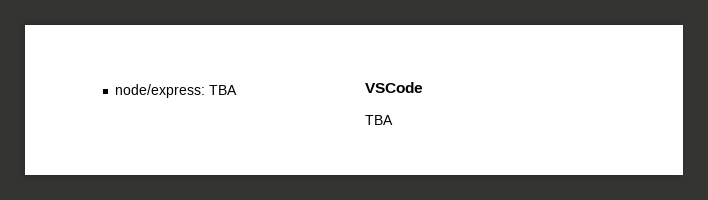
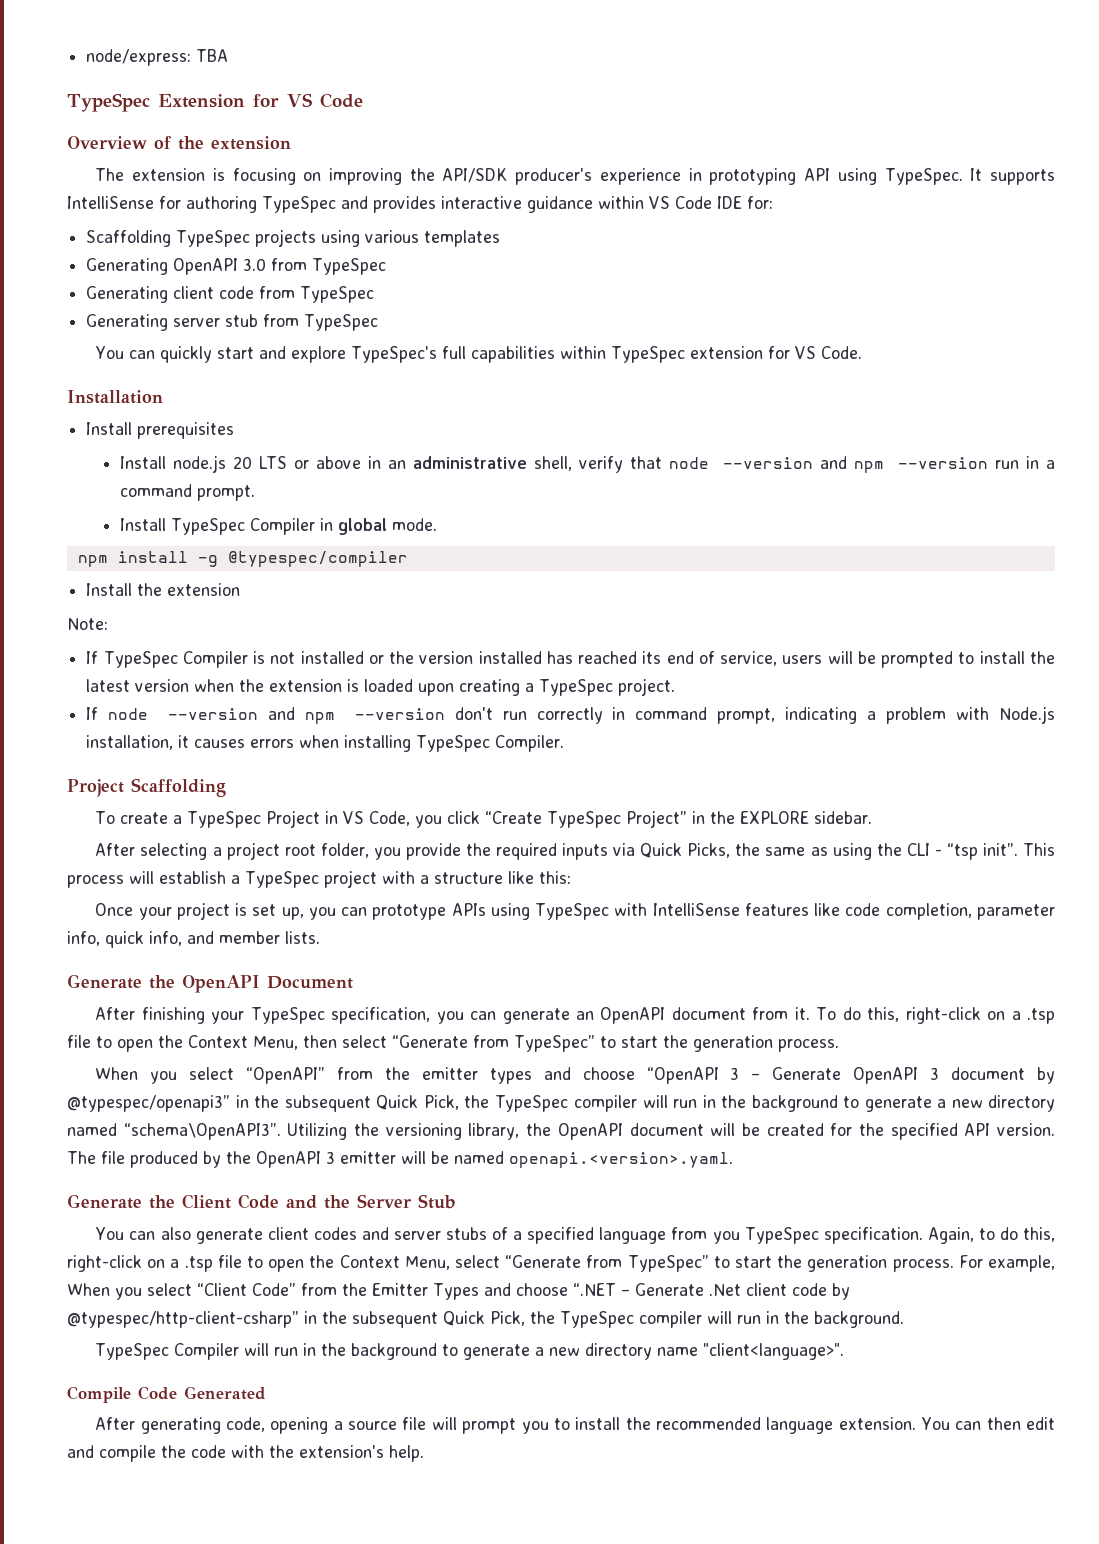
[365,82,423,93] [365,115,393,125] VSCode // TBA -> [67,93,363,112] [67,136,291,150] [95,168,1056,185] [67,196,773,213] [86,229,501,247] [86,258,387,275] [86,286,375,303] [86,314,379,331] [95,346,863,363] [67,390,163,404] [86,422,235,439] [119,455,1056,473] [119,484,255,501] [119,518,437,535] [77,551,408,567] [86,583,241,596] [67,618,108,630] [86,651,1056,668] [86,678,676,696] [86,706,1055,724] [86,735,565,752] [67,778,226,797] [95,810,873,828] [95,842,1055,860] [67,870,571,888] [95,902,1055,920] [67,931,320,948] [67,974,353,993] [95,1007,1055,1024] [67,1035,839,1052] [95,1067,1055,1084] [67,1095,1055,1112] [67,1123,1055,1140] [67,1151,733,1168] [67,1194,456,1209] [95,1227,1055,1244] [67,1255,1055,1272] [67,1283,850,1300] [67,1311,904,1328] [95,1343,845,1360] [67,1386,266,1403] [95,1417,1055,1434] [67,1445,424,1462] TypeSpec Extension for VS Code // Overview of the extension // The extension is focusing on improving the API/SDK producer's experience in prototyping API using TypeSpec. It supports IntelliSense for authoring TypeSpec and provides interactive guidance within VS Code IDE for: // Scaffolding TypeSpec projects using various templates // Generating OpenAPI 3.0 from TypeSpec // Generating client code from TypeSpec // Generating server stub from TypeSpec // You can quickly start and explore TypeSpec's full capabilities within TypeSpec extension for VS Code. // Installation // Install prerequisites // Install node.js 20 LTS or above in an administrative shell, verify that node --version and npm --version run in a command prompt. // Install TypeSpec Compiler in global mode. // npm install -g @typespec/compiler // Install the extension // Note: // If TypeSpec Compiler is not installed or the version installed has reached its end of service, users will be prompted to install the latest version when the extension is loaded upon creating a TypeSpec project. // If node --version and npm --version don't run correctly in command prompt, indicating a problem with Node.js installation, it causes errors when installing TypeSpec Compiler. // Project Scaffolding // To create a TypeSpec Project in VS Code, you click “Create TypeSpec Project” in the EXPLORE sidebar. // After selecting a project root folder, you provide the required inputs via Quick Picks, the same as using the CLI - “tsp init”. This process will establish a TypeSpec project with a structure like this: // Once your project is set up, you can prototype APIs using TypeSpec with IntelliSense features like code completion, parameter info, quick info, and member lists. // Generate the OpenAPI Document // After finishing your TypeSpec specification, you can generate an OpenAPI document from it. To do this, right-click on a .tsp file to open the Context Menu, then select “Generate from TypeSpec” to start the generation process. // When you select “OpenAPI” from the emitter types and choose “OpenAPI 3 – Generate OpenAPI 3 document by @typespec/openapi3” in the subsequent Quick Pick, the TypeSpec compiler will run in the background to generate a new directory named “schema\OpenAPI3”. Utilizing the versioning library, the OpenAPI document will be created for the specified API version. The file produced by the OpenAPI 3 emitter will be named openapi.<version>.yaml. // Generate the Client Code and the Server Stub // You can also generate client codes and server stubs of a specified language from you TypeSpec specification. Again, to do this, right-click on a .tsp file to open the Context Menu, select “Generate from TypeSpec” to start the generation process. For example, When you select “Client Code” from the Emitter Types and choose “.NET – Generate .Net client code by @typespec/http-client-csharp” in the subsequent Quick Pick, the TypeSpec compiler will run in the background. // TypeSpec Compiler will run in the background to generate a new directory name "client<language>". // Compile Code Generated // After generating code, opening a source file will prompt you to install the recommended language extension. You can then edit and compile the code with the extension's help.

